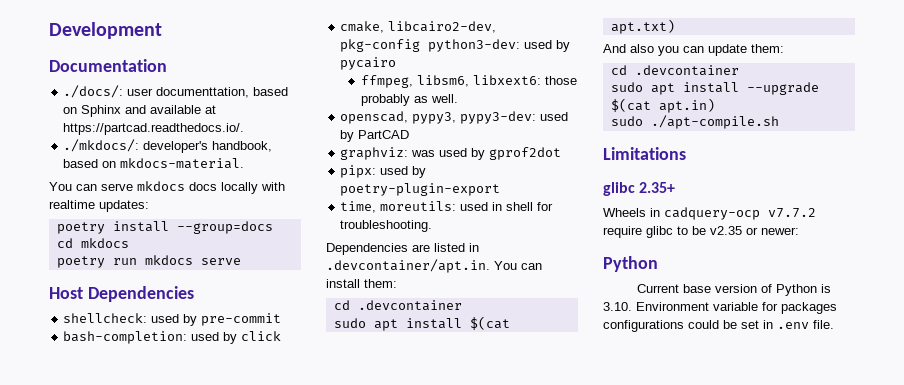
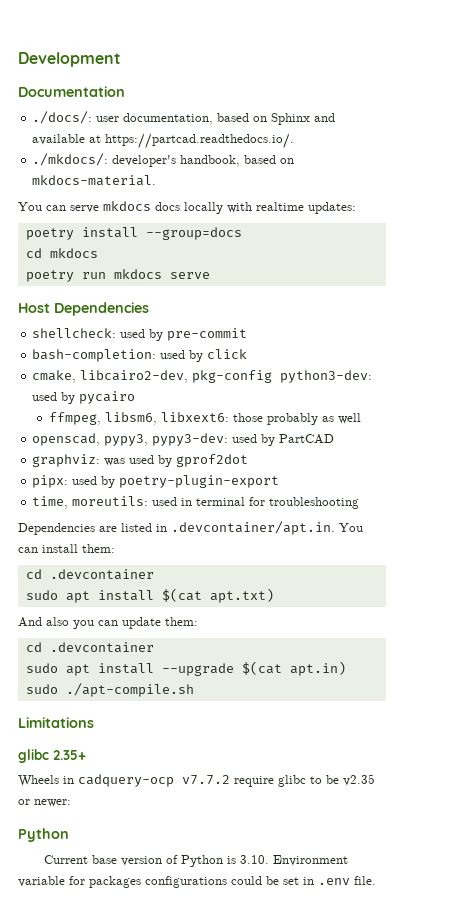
[156,87,250,98] documenttation, -> [123,113,214,125] documentation,
[430,94,458,103] well. -> [338,413,362,424] well
[506,202,554,211] [340,220,433,232] shell for troubleshooting. -> [196,497,360,509] terminal for troubleshooting

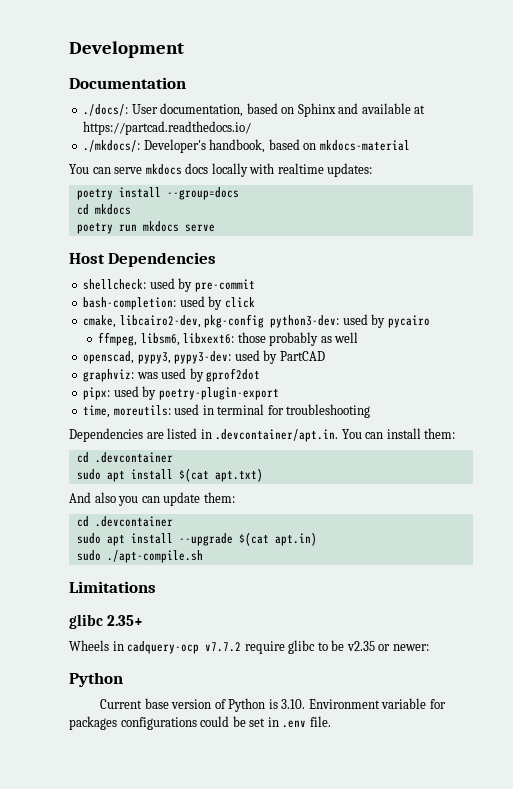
[96,116,120,122] user -> [131,104,158,114] User
[105,133,295,149] https://partcad.readthedocs.io/. -> [83,121,252,135] https://partcad.readthedocs.io/
[112,155,177,167] developer's -> [143,139,206,153] Developer's
[32,175,157,186] mkdocs-material. -> [319,140,410,151] mkdocs-material

